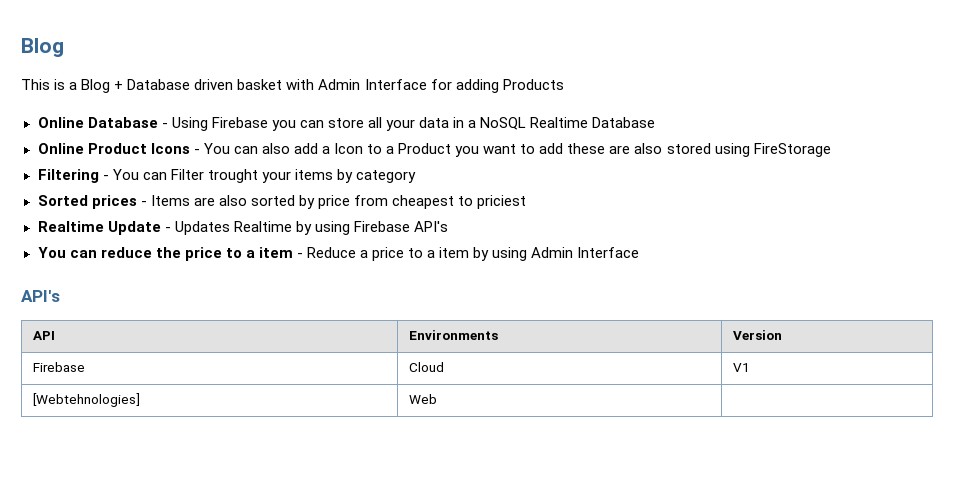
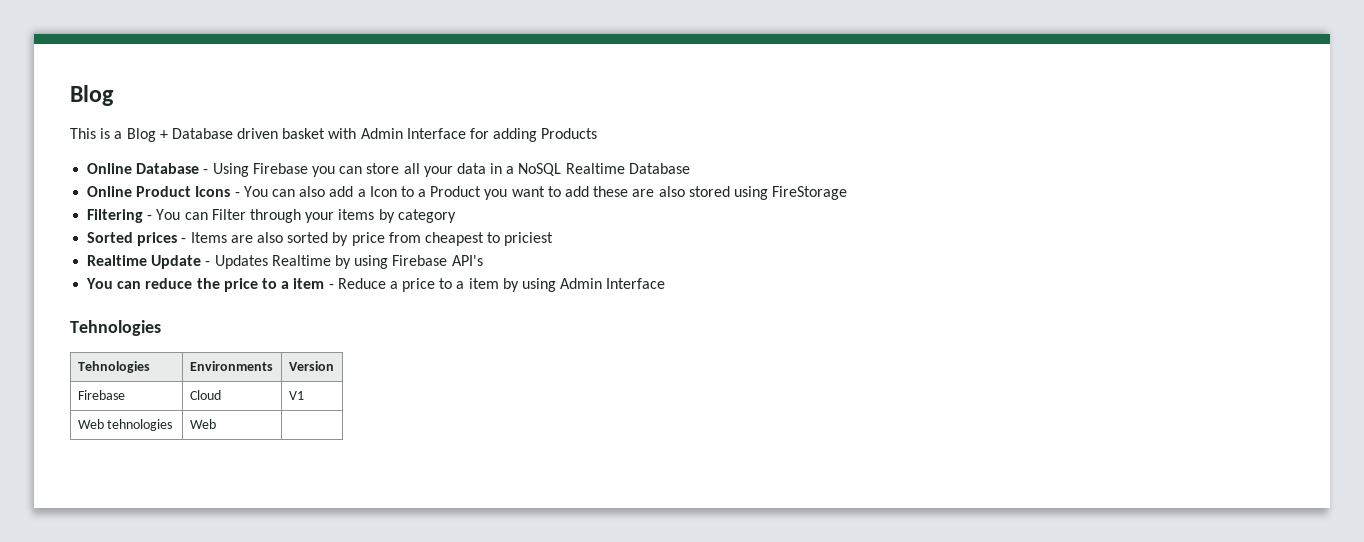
[207,169,258,183] trought -> [249,209,301,223] through
[21,290,60,302] [32,331,55,340] API's // API -> [70,320,161,336] [77,361,150,373] Tehnologies // Tehnologies
[32,393,140,407] [Webtehnologies] -> [77,419,173,431] Web tehnologies

